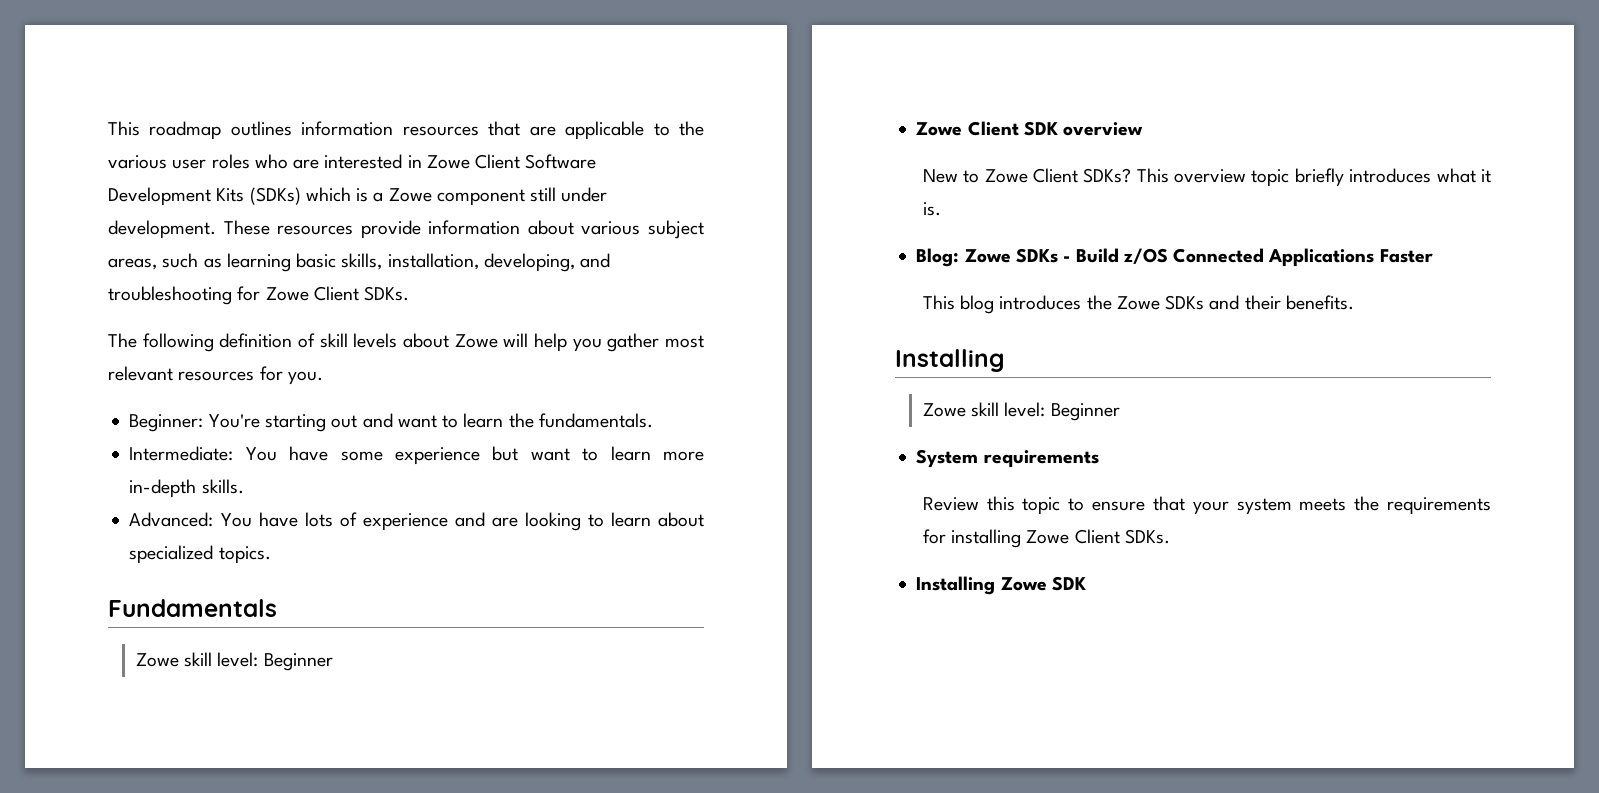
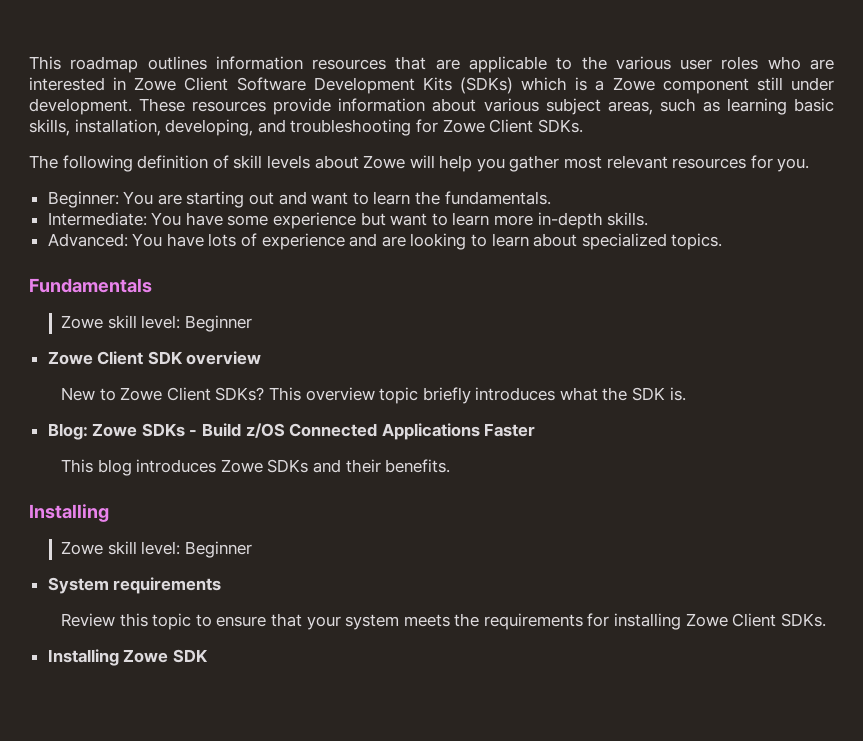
[208,414,260,428] You're -> [123,191,182,205] You are
[1481,169,1491,183] it -> [602,387,666,401] the SDK
[1086,295,1112,310] the -> (217, 466) none

